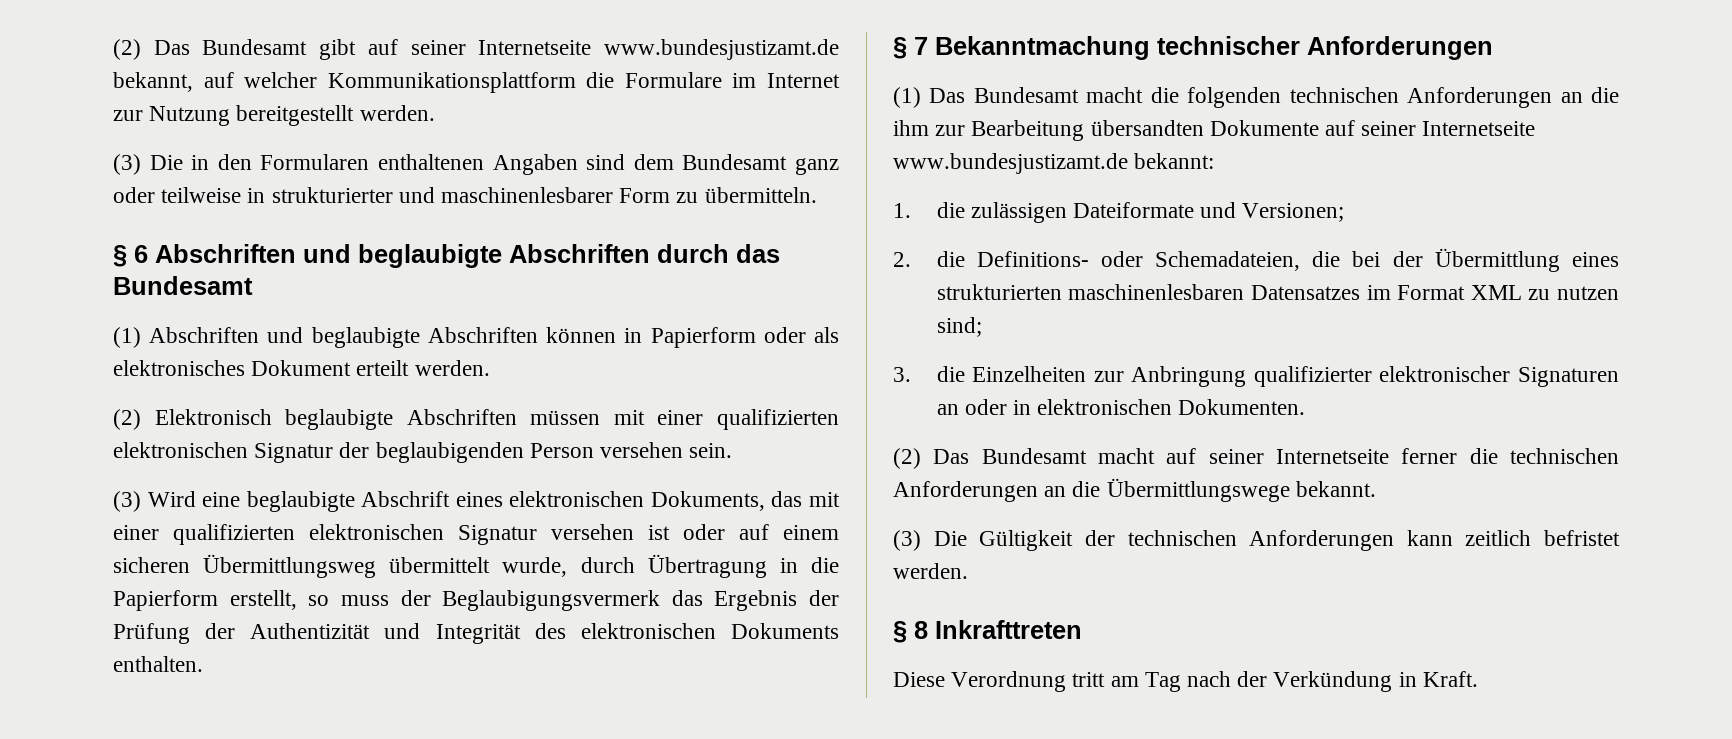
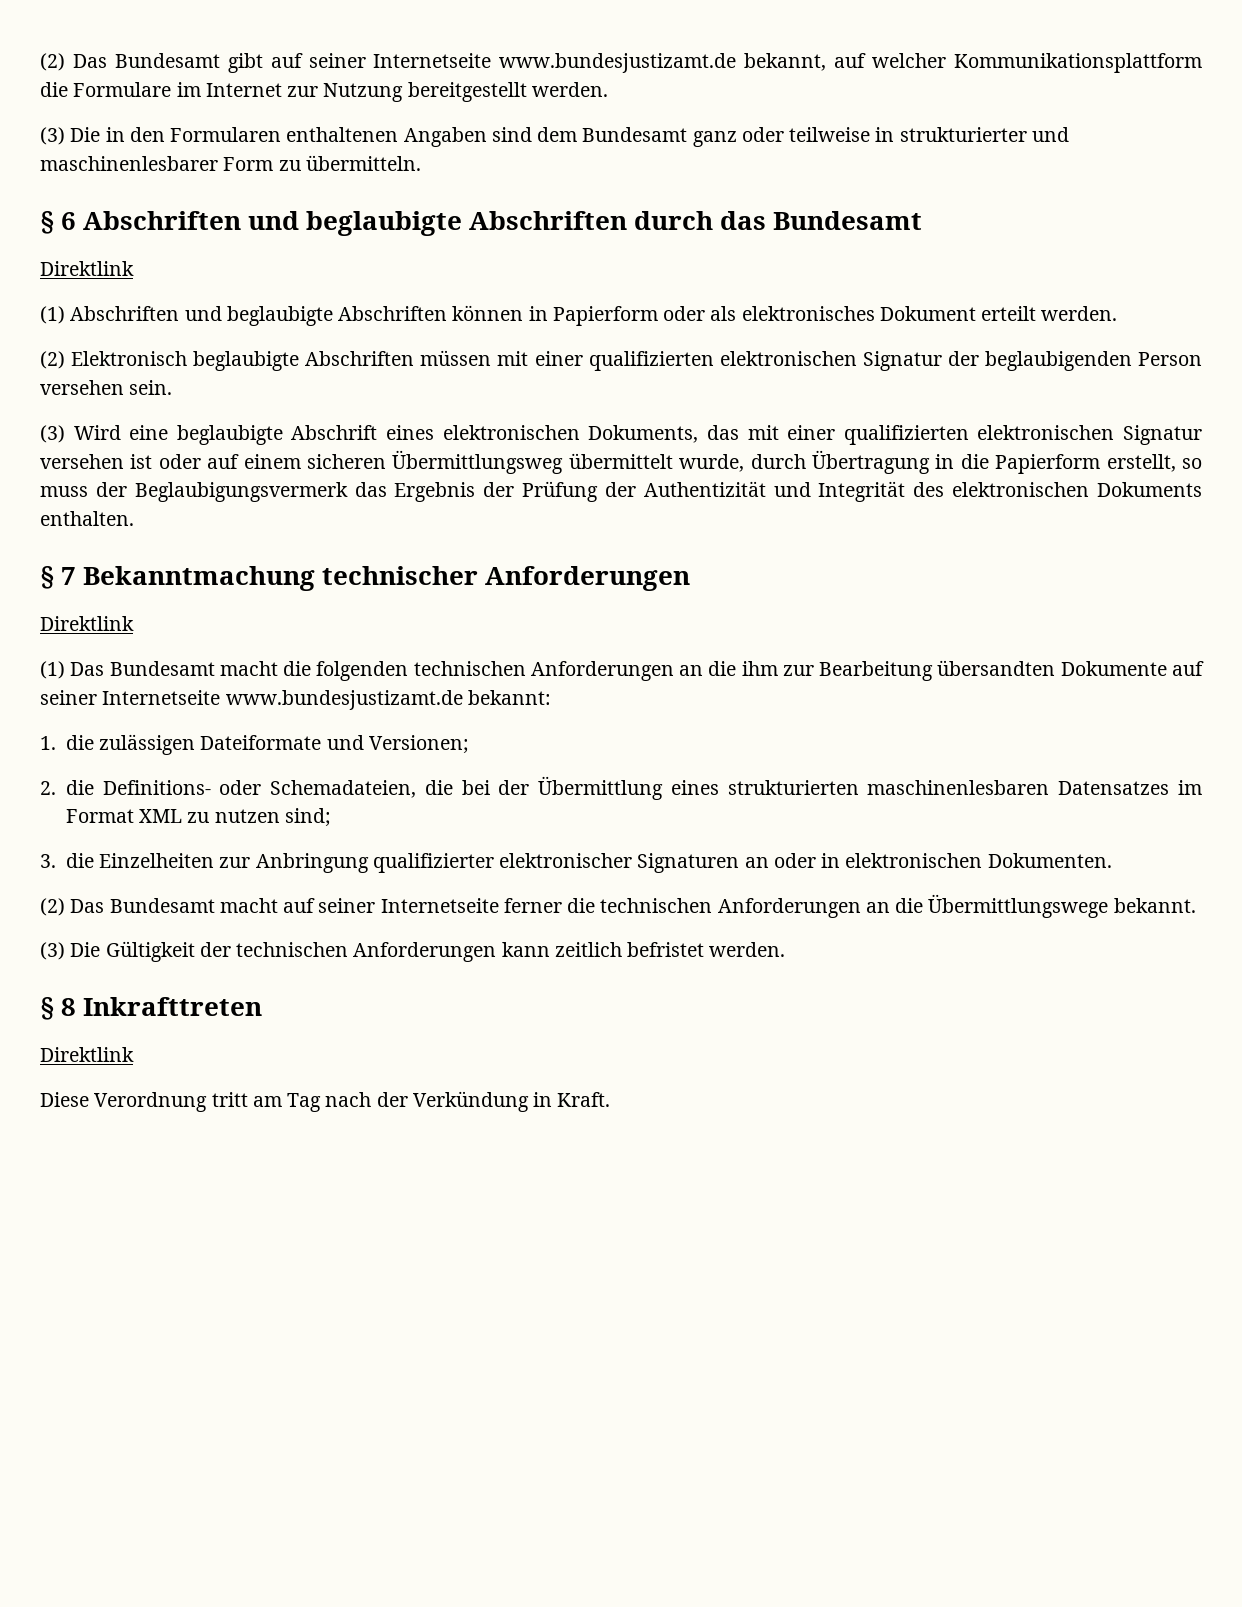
(253, 285) none -> [40,261,134,276] // Direktlink
(1493, 48) none -> [40,616,134,631] // Direktlink
(1082, 629) none -> [40,1047,134,1062] // Direktlink

